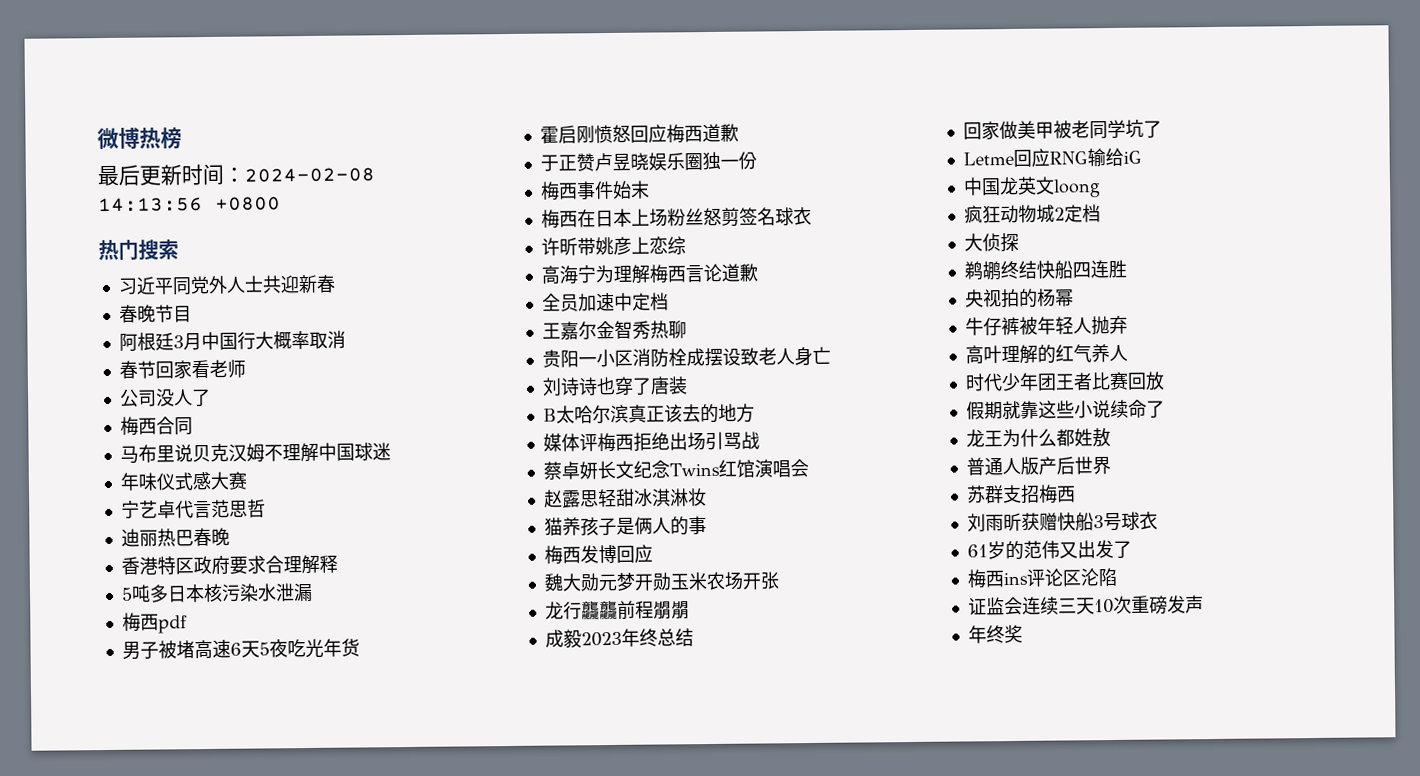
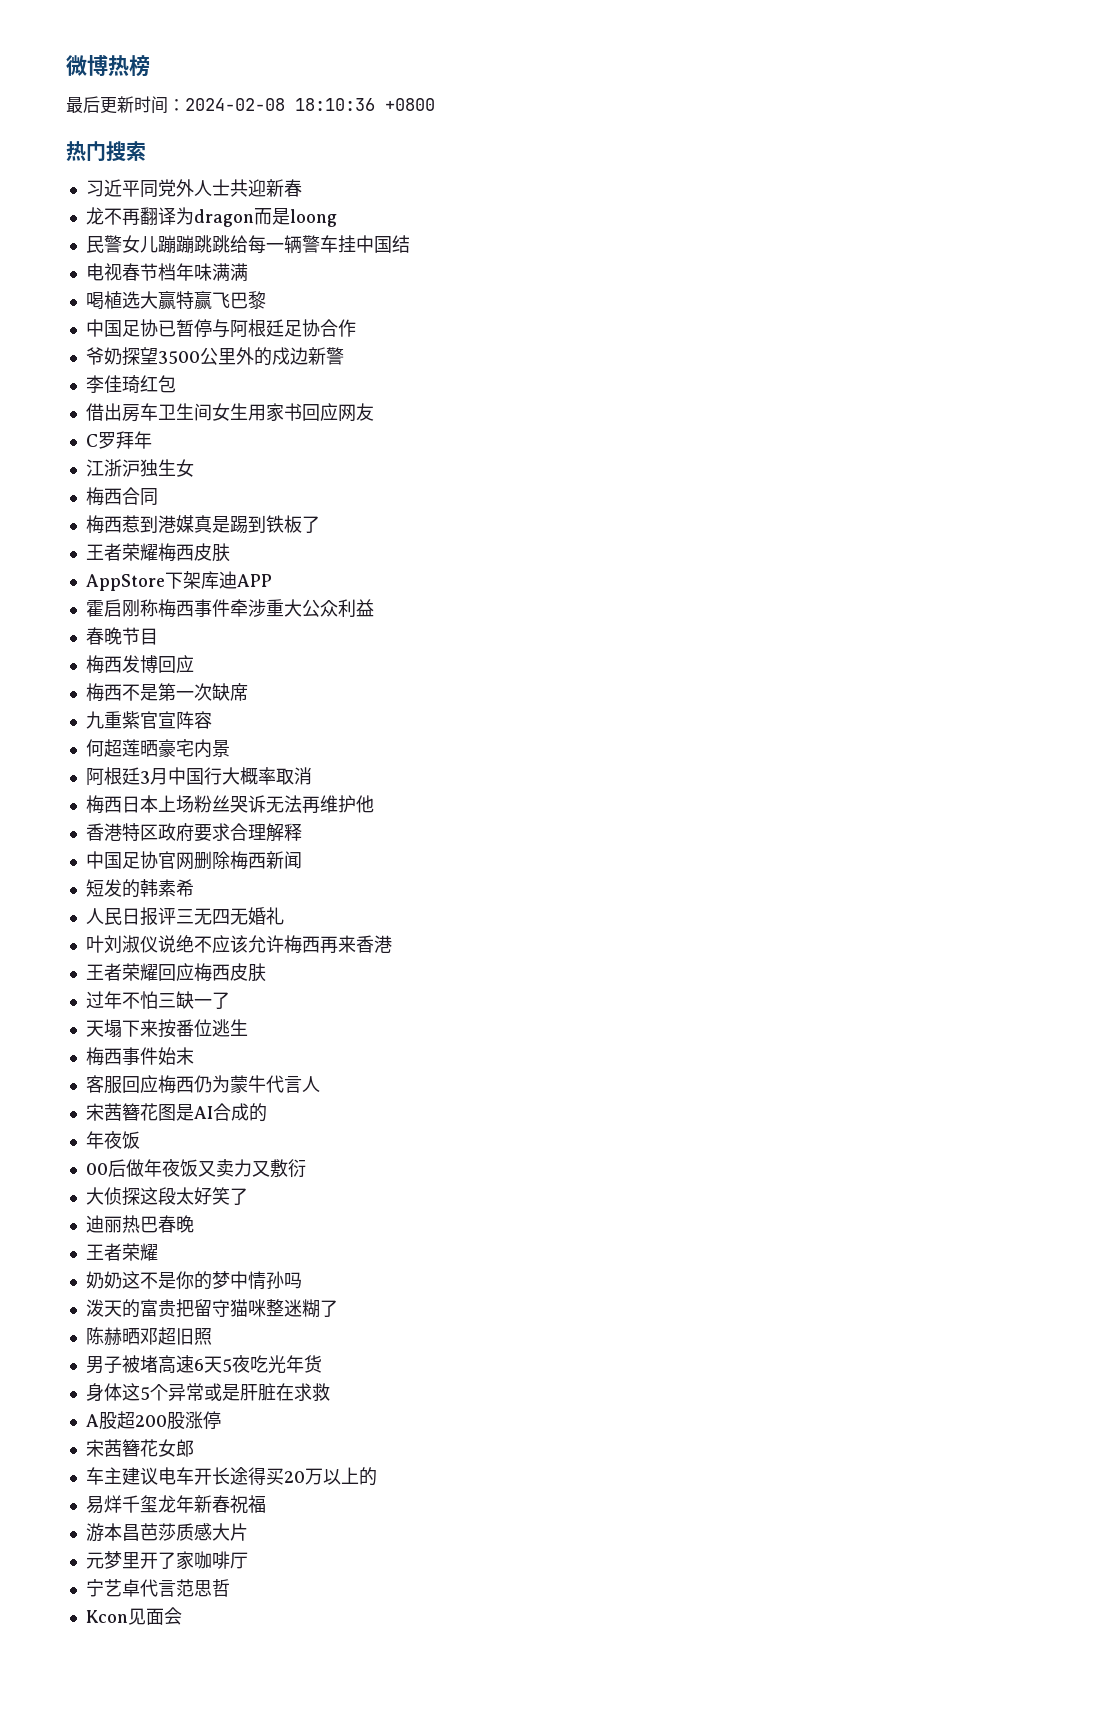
[98,197,203,213] 14:13:56 -> [295,98,375,111] 18:10:36
[118,304,192,323] 春晚节目 -> [85,207,337,227] [85,235,410,254] [85,263,248,281] [85,290,266,310] [85,319,356,338] [85,347,344,366] [85,375,176,393] [85,403,374,422] [85,431,152,449] [85,459,194,477] [85,487,158,506] [85,515,320,534] [85,543,230,562] [85,571,272,591] [85,599,374,617] [85,627,158,645] [85,655,194,673] [85,683,248,701] [85,711,212,729] [85,739,230,758] 龙不再翻译为dragon而是loong // 民警女儿蹦蹦跳跳给每一辆警车挂中国结 // 电视春节档年味满满 // 喝植选大赢特赢飞巴黎 // 中国足协已暂停与阿根廷足协合作 // 爷奶探望3500公里外的戍边新警 // 李佳琦红包 // 借出房车卫生间女生用家书回应网友 // C罗拜年 // 江浙沪独生女 // 梅西合同 // 梅西惹到港媒真是踢到铁板了 // 王者荣耀梅西皮肤 // AppStore下架库迪APP // 霍启刚称梅西事件牵涉重大公众利益 // 春晚节目 // 梅西发博回应 // 梅西不是第一次缺席 // 九重紫官宣阵容 // 何超莲晒豪宅内景
[118,359,246,380] [118,388,211,407] [119,416,193,436] [119,442,391,464] [119,471,247,491] [120,499,266,519] [120,527,230,547] 春节回家看老师 // 公司没人了 // 梅西合同 // 马布里说贝克汉姆不理解中国球迷 // 年味仪式感大赛 // 宁艺卓代言范思哲 // 迪丽热巴春晚 -> [85,795,374,814] 梅西日本上场粉丝哭诉无法再维护他
[120,582,313,603] [121,612,188,634] 5吨多日本核污染水泄漏 // 梅西pdf -> [85,851,302,870] [85,879,194,898] [85,907,284,926] [85,935,392,954] [85,963,266,982] [85,991,230,1009] [85,1019,248,1038] [85,1047,194,1065] [85,1075,320,1094] [85,1103,267,1122] [85,1131,140,1149] [85,1159,306,1178] [85,1187,248,1206] [85,1215,194,1233] [85,1243,158,1261] [85,1271,302,1290] [85,1299,338,1318] [85,1327,212,1346] 中国足协官网删除梅西新闻 // 短发的韩素希 // 人民日报评三无四无婚礼 // 叶刘淑仪说绝不应该允许梅西再来香港 // 王者荣耀回应梅西皮肤 // 过年不怕三缺一了 // 天塌下来按番位逃生 // 梅西事件始末 // 客服回应梅西仍为蒙牛代言人 // 宋茜簪花图是AI合成的 // 年夜饭 // 00后做年夜饭又卖力又敷衍 // 大侦探这段太好笑了 // 迪丽热巴春晚 // 王者荣耀 // 奶奶这不是你的梦中情孙吗 // 泼天的富贵把留守猫咪整迷糊了 // 陈赫晒邓超旧照
[539,123,739,144] [539,151,757,172] [539,180,650,200] [540,206,812,228] [540,236,686,256] [540,263,758,285] [541,292,669,312] [541,320,687,340] [541,346,831,368] [541,376,688,396] [542,403,755,424] [542,431,760,452] [542,459,809,480] [543,488,707,508] [543,516,707,537] [543,544,653,564] [543,571,780,592] [544,600,690,620] [544,628,694,649] [962,119,1162,141] [962,147,1142,168] [962,176,1101,198] [963,204,1101,224] [963,232,1019,253] [963,259,1127,281] [964,288,1074,309] [964,315,1128,336] [964,344,1128,365] [964,371,1165,392] [965,399,1165,420] [965,427,1111,448] [965,456,1111,476] [965,484,1076,504] [966,511,1158,532] [966,539,1132,561] [966,567,1117,588] [967,595,1204,616] [967,624,1023,644] 霍启刚愤怒回应梅西道歉 // 于正赞卢昱晓娱乐圈独一份 // 梅西事件始末 // 梅西在日本上场粉丝怒剪签名球衣 // 许昕带姚彦上恋综 // 高海宁为理解梅西言论道歉 // 全员加速中定档 // 王嘉尔金智秀热聊 // 贵阳一小区消防栓成摆设致老人身亡 // 刘诗诗也穿了唐装 // B太哈尔滨真正该去的地方 // 媒体评梅西拒绝出场引骂战 // 蔡卓妍长文纪念Twins红馆演唱会 // 赵露思轻甜冰淇淋妆 // 猫养孩子是俩人的事 // 梅西发博回应 // 魏大勋元梦开勋玉米农场开张 // 龙行龘龘前程朤朤 // 成毅2023年终总结 // 回家做美甲被老同学坑了 // Letme回应RNG输给iG // 中国龙英文loong // 疯狂动物城2定档 // 大侦探 // 鹈鹕终结快船四连胜 // 央视拍的杨幂 // 牛仔裤被年轻人抛弃 // 高叶理解的红气养人 // 时代少年团王者比赛回放 // 假期就靠这些小说续命了 // 龙王为什么都姓敖 // 普通人版产后世界 // 苏群支招梅西 // 刘雨昕获赠快船3号球衣 // 61岁的范伟又出发了 // 梅西ins评论区沦陷 // 证监会连续三天10次重磅发声 // 年终奖 -> [85,1383,330,1402] [85,1411,221,1430] [85,1439,194,1457] [85,1467,377,1486] [85,1495,266,1514] [85,1523,248,1542] [85,1551,248,1570] [85,1579,230,1597] [85,1607,182,1625] 身体这5个异常或是肝脏在求救 // A股超200股涨停 // 宋茜簪花女郎 // 车主建议电车开长途得买20万以上的 // 易烊千玺龙年新春祝福 // 游本昌芭莎质感大片 // 元梦里开了家咖啡厅 // 宁艺卓代言范思哲 // Kcon见面会

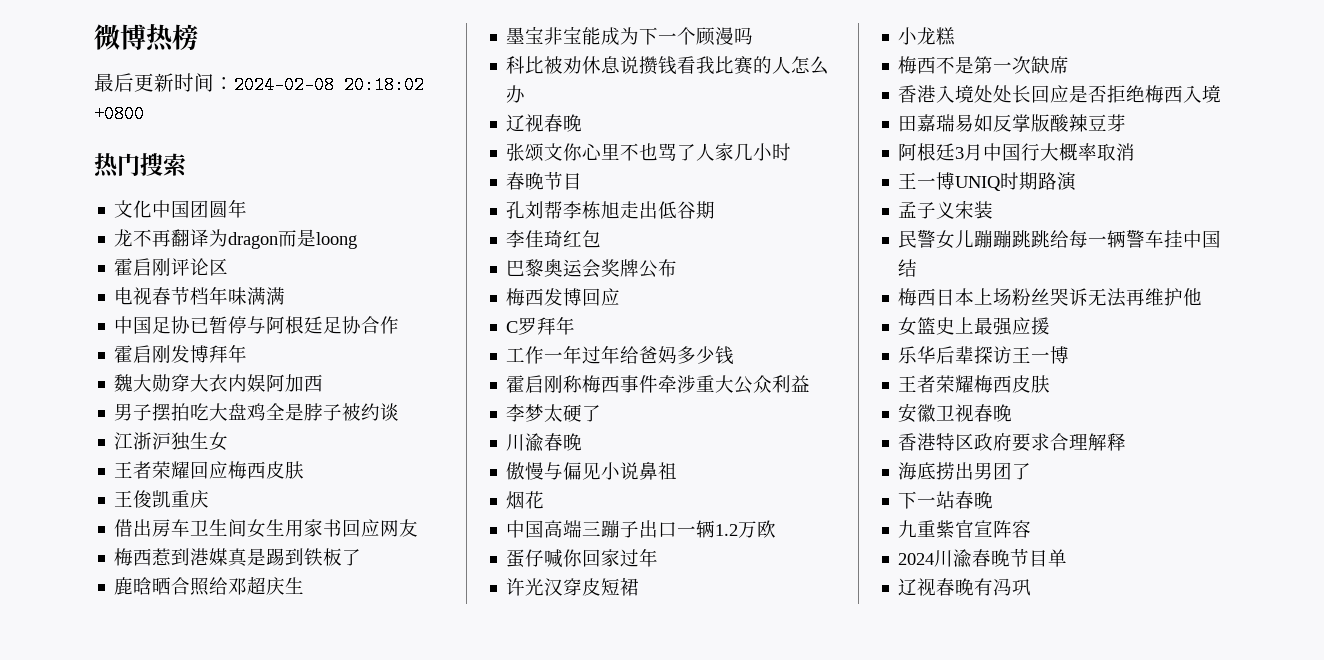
[295,98,375,111] 18:10:36 -> [344,76,424,94] 20:18:02
[85,179,302,198] 习近平同党外人士共迎新春 -> [114,199,248,218] 文化中国团圆年
(337, 218) none -> [114,258,229,276] [114,286,286,305] [114,316,400,334] [114,344,248,363] [114,374,324,392] [114,403,400,422] [114,432,229,451] [114,461,305,479] [114,490,210,508] [114,519,419,538] [114,548,362,567] [114,576,305,596] [506,26,754,46] [506,56,830,75] [506,85,526,103] [506,114,583,132] [506,143,792,162] [506,171,583,190] [506,201,716,219] [506,230,602,248] [506,259,678,278] [506,288,621,306] [506,316,576,335] [506,345,735,365] [506,375,811,394] [506,404,602,422] [506,433,583,452] [506,462,678,480] [506,491,545,509] [506,520,777,538] [506,548,659,568] [506,577,640,596] [898,27,957,46] [898,56,1070,74] [898,85,1222,103] [898,114,1127,132] [898,143,1136,161] [898,172,1078,191] [898,200,994,219] // 霍启刚评论区 // 电视春节档年味满满 // 中国足协已暂停与阿根廷足协合作 // 霍启刚发博拜年 // 魏大勋穿大衣内娱阿加西 // 男子摆拍吃大盘鸡全是脖子被约谈 // 江浙沪独生女 // 王者荣耀回应梅西皮肤 // 王俊凯重庆 // 借出房车卫生间女生用家书回应网友 // 梅西惹到港媒真是踢到铁板了 // 鹿晗晒合照给邓超庆生 // 墨宝非宝能成为下一个顾漫吗 // 科比被劝休息说攒钱看我比赛的人怎么办 // 辽视春晚 // 张颂文你心里不也骂了人家几小时 // 春晚节目 // 孔刘帮李栋旭走出低谷期 // 李佳琦红包 // 巴黎奥运会奖牌公布 // 梅西发博回应 // C罗拜年 // 工作一年过年给爸妈多少钱 // 霍启刚称梅西事件牵涉重大公众利益 // 李梦太硬了 // 川渝春晚 // 傲慢与偏见小说鼻祖 // 烟花 // 中国高端三蹦子出口一辆1.2万欧 // 蛋仔喊你回家过年 // 许光汉穿皮短裙 // 小龙糕 // 梅西不是第一次缺席 // 香港入境处处长回应是否拒绝梅西入境 // 田嘉瑞易如反掌版酸辣豆芽 // 阿根廷3月中国行大概率取消 // 王一博UNIQ时期路演 // 孟子义宋装
[85,263,248,281] [85,290,266,310] [85,319,356,338] [85,347,344,366] [85,375,176,393] [85,403,374,422] [85,431,152,449] [85,459,194,477] [85,487,158,506] [85,515,320,534] [85,543,230,562] [85,571,272,591] [85,599,374,617] [85,627,158,645] [85,655,194,673] [85,683,248,701] [85,711,212,729] [85,739,230,758] [85,767,312,786] // 电视春节档年味满满 // 喝植选大赢特赢飞巴黎 // 中国足协已暂停与阿根廷足协合作 // 爷奶探望3500公里外的戍边新警 // 李佳琦红包 // 借出房车卫生间女生用家书回应网友 // C罗拜年 // 江浙沪独生女 // 梅西合同 // 梅西惹到港媒真是踢到铁板了 // 王者荣耀梅西皮肤 // AppStore下架库迪APP // 霍启刚称梅西事件牵涉重大公众利益 // 春晚节目 // 梅西发博回应 // 梅西不是第一次缺席 // 九重紫官宣阵容 // 何超莲晒豪宅内景 // 阿根廷3月中国行大概率取消 -> (918, 268) none
(374, 804) none -> [898,317,1051,336] [898,346,1070,364] [898,375,1051,393] [898,403,1013,423] // 女篮史上最强应援 // 乐华后辈探访王一博 // 王者荣耀梅西皮肤 // 安徽卫视春晚
[85,851,302,870] [85,879,194,898] [85,907,284,926] [85,935,392,954] [85,963,266,982] [85,991,230,1009] [85,1019,248,1038] [85,1047,194,1065] [85,1075,320,1094] [85,1103,267,1122] [85,1131,140,1149] [85,1159,306,1178] [85,1187,248,1206] [85,1215,194,1233] [85,1243,158,1261] [85,1271,302,1290] [85,1299,338,1318] [85,1327,212,1346] [85,1355,322,1374] [85,1383,330,1402] [85,1411,221,1430] [85,1439,194,1457] [85,1467,377,1486] [85,1495,266,1514] [85,1523,248,1542] [85,1551,248,1570] [85,1579,230,1597] [85,1607,182,1625] 中国足协官网删除梅西新闻 // 短发的韩素希 // 人民日报评三无四无婚礼 // 叶刘淑仪说绝不应该允许梅西再来香港 // 王者荣耀回应梅西皮肤 // 过年不怕三缺一了 // 天塌下来按番位逃生 // 梅西事件始末 // 客服回应梅西仍为蒙牛代言人 // 宋茜簪花图是AI合成的 // 年夜饭 // 00后做年夜饭又卖力又敷衍 // 大侦探这段太好笑了 // 迪丽热巴春晚 // 王者荣耀 // 奶奶这不是你的梦中情孙吗 // 泼天的富贵把留守猫咪整迷糊了 // 陈赫晒邓超旧照 // 男子被堵高速6天5夜吃光年货 // 身体这5个异常或是肝脏在求救 // A股超200股涨停 // 宋茜簪花女郎 // 车主建议电车开长途得买20万以上的 // 易烊千玺龙年新春祝福 // 游本昌芭莎质感大片 // 元梦里开了家咖啡厅 // 宁艺卓代言范思哲 // Kcon见面会 -> [898,462,1032,480] [898,491,994,509] [898,520,1032,538] [898,548,1068,568] [898,578,1032,596] 海底捞出男团了 // 下一站春晚 // 九重紫官宣阵容 // 2024川渝春晚节目单 // 辽视春晚有冯巩

